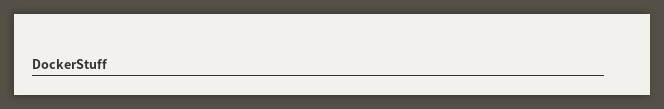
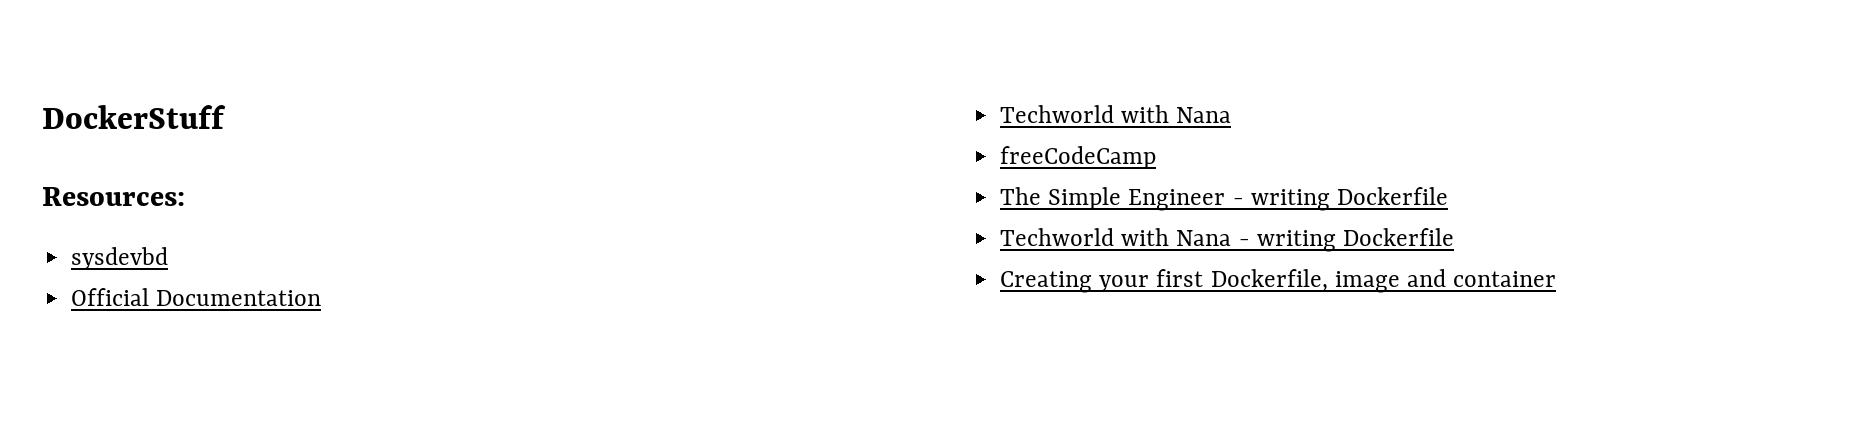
(108, 64) none -> [42,187,185,206] [71,247,169,270] [71,288,322,306] [1000,105,1232,123] [1000,146,1157,169] [1000,187,1448,211] [1000,228,1454,252] [1000,269,1557,293] // Resources: // sysdevbd // Official Documentation // Techworld with Nana // freeCodeCamp // The Simple Engineer - writing Dockerfile // Techworld with Nana - writing Dockerfile // Creating your first Dockerfile, image and container

